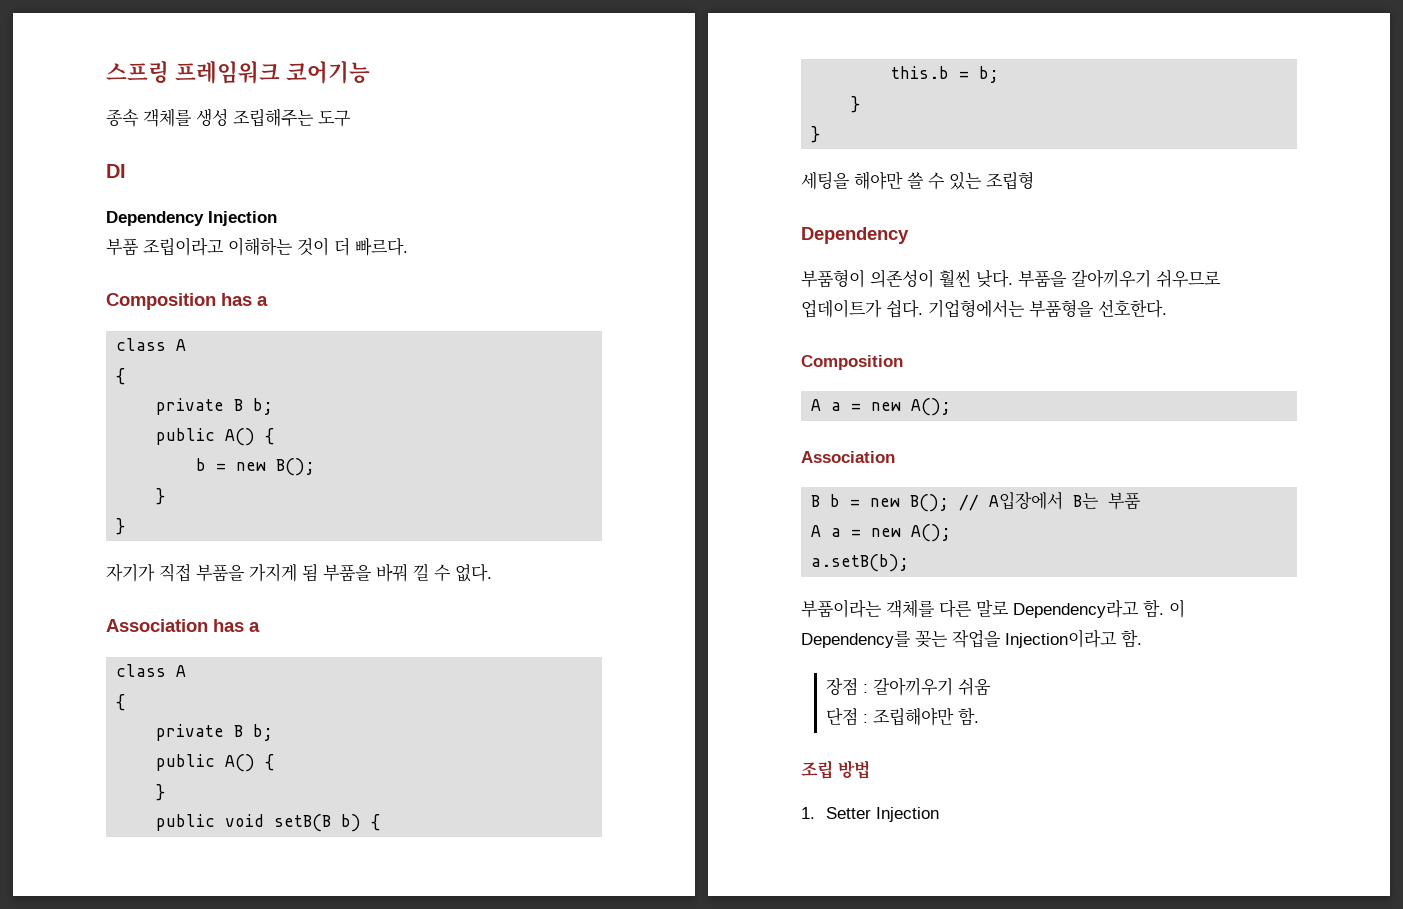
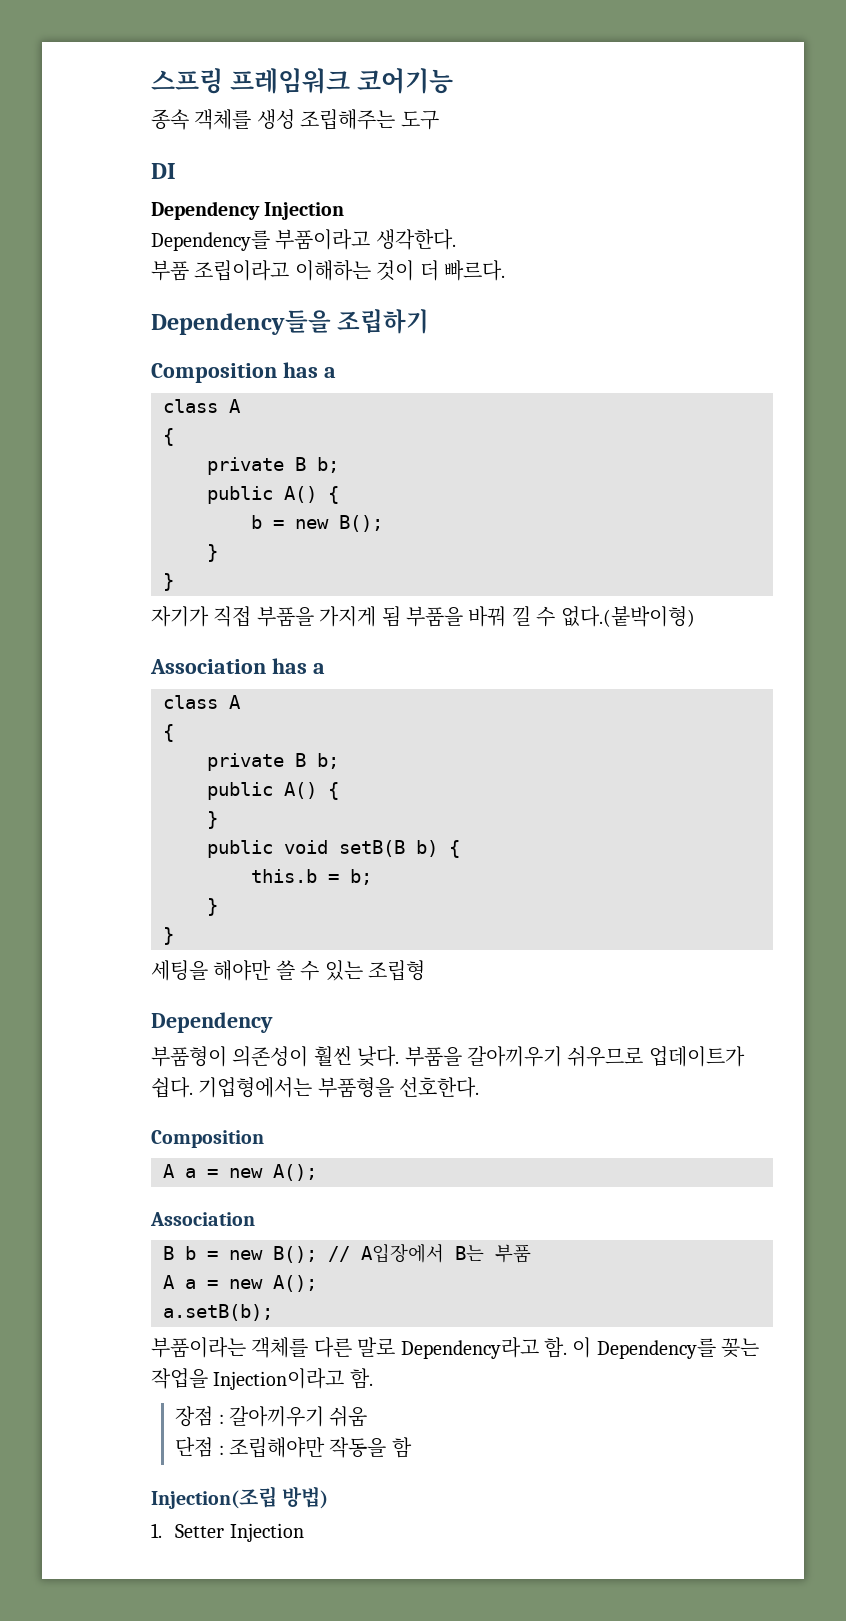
(277, 218) none -> [151,229,456,251] // Dependency를 부품이라고 생각한다.
(408, 246) none -> [151,309,430,335] // Dependency들을 조립하기
[455,564,492,582] 없다. -> [560,606,695,627] 없다.(붙박이형)
[958,707,980,726] [801,760,870,779] 함. // 조립 방법 -> [329,1437,412,1458] [151,1486,329,1509] 작동을 함 // Injection(조립 방법)

